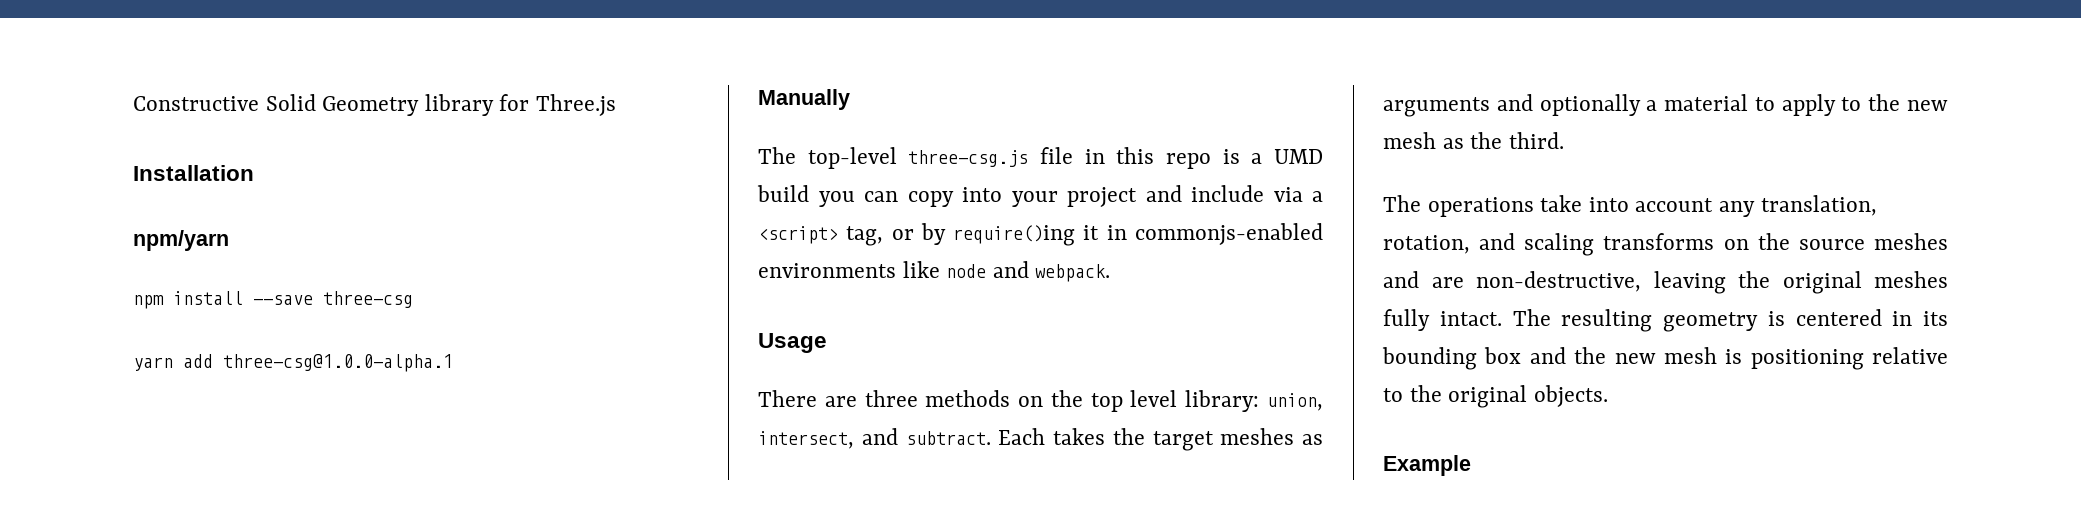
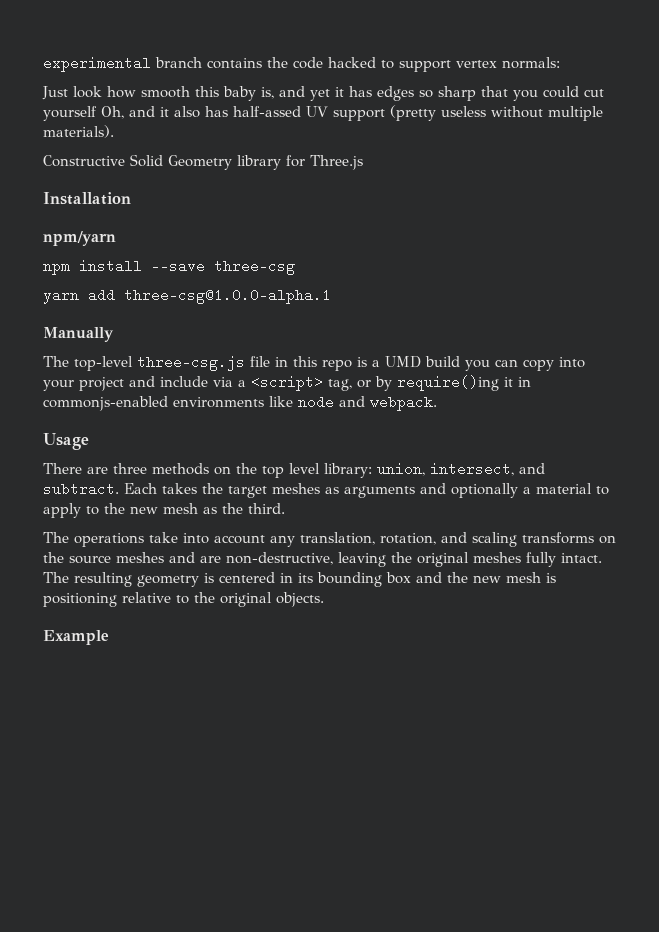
(133, 103) none -> [43,56,560,72] [42,86,604,101] [43,105,603,121] [43,125,114,138] experimental branch contains the code hacked to support vertex normals: // Just look how smooth this baby is, and yet it has edges so sharp that you could cut yourself Oh, and it also has half-assed UV support (pretty useless without multiple materials). //

